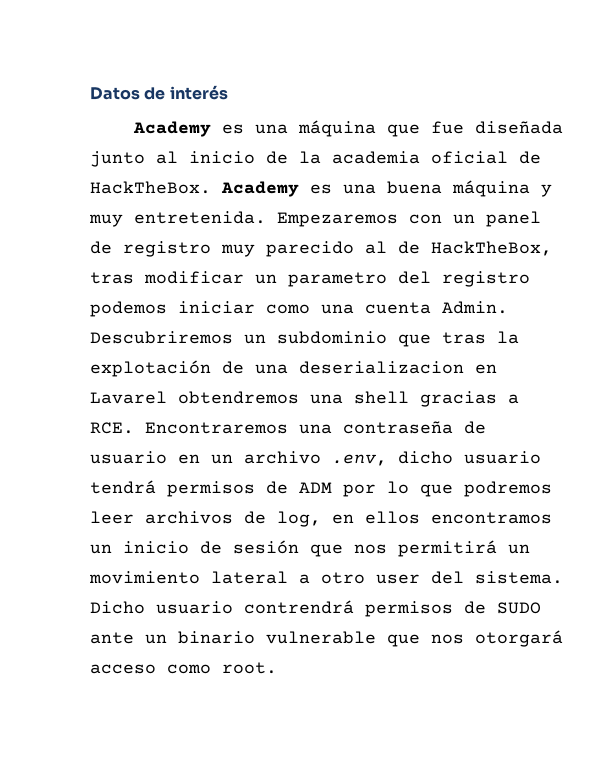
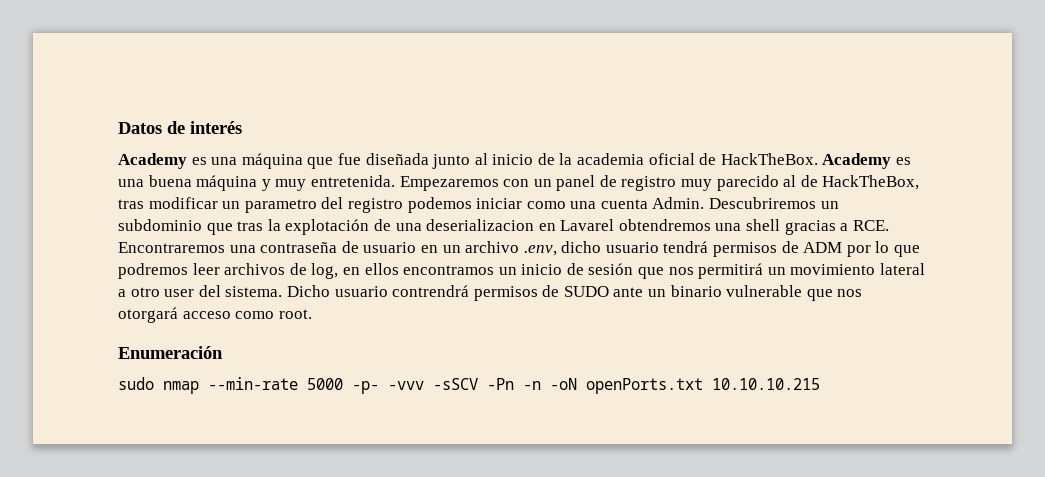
(277, 668) none -> [118,346,223,359] [118,377,820,394] // Enumeración // sudo nmap --min-rate 5000 -p- -vvv -sSCV -Pn -n -oN openPorts.txt 10.10.10.215

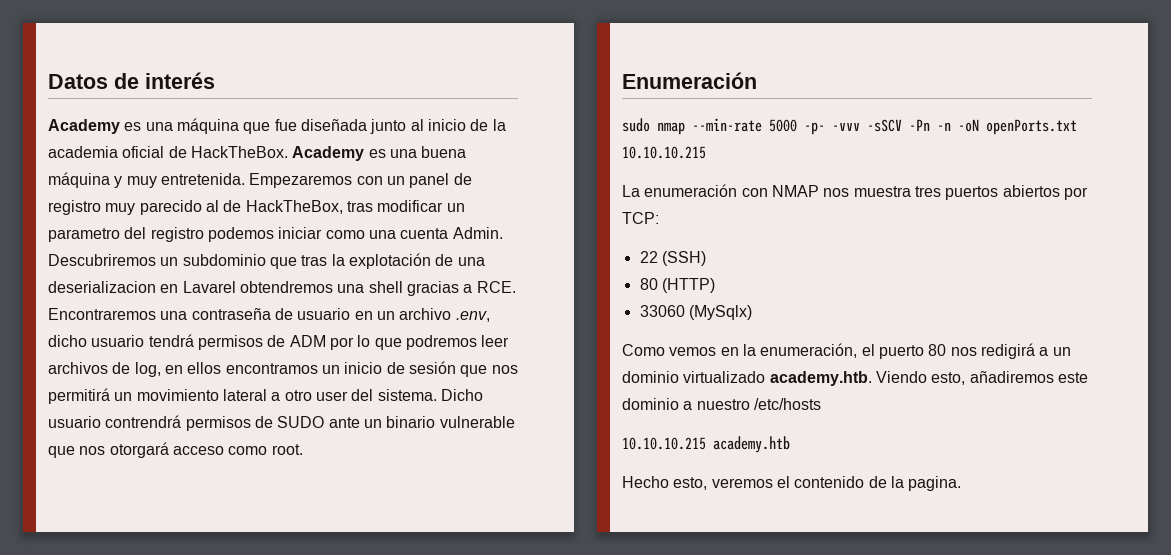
(820, 384) none -> [622,184,1088,200] [622,212,659,224] [639,251,706,266] [639,278,715,293] [639,305,752,320] [622,343,1071,359] [622,371,1088,386] [622,398,821,410] [622,436,790,453] [622,476,962,491] // La enumeración con NMAP nos muestra tres puertos abiertos por TCP: // 22 (SSH) // 80 (HTTP) // 33060 (MySqlx) // Como vemos en la enumeración, el puerto 80 nos redigirá a un dominio virtualizado academy.htb. Viendo esto, añadiremos este dominio a nuestro /etc/hosts // 10.10.10.215 academy.htb // Hecho esto, veremos el contenido de la pagina.

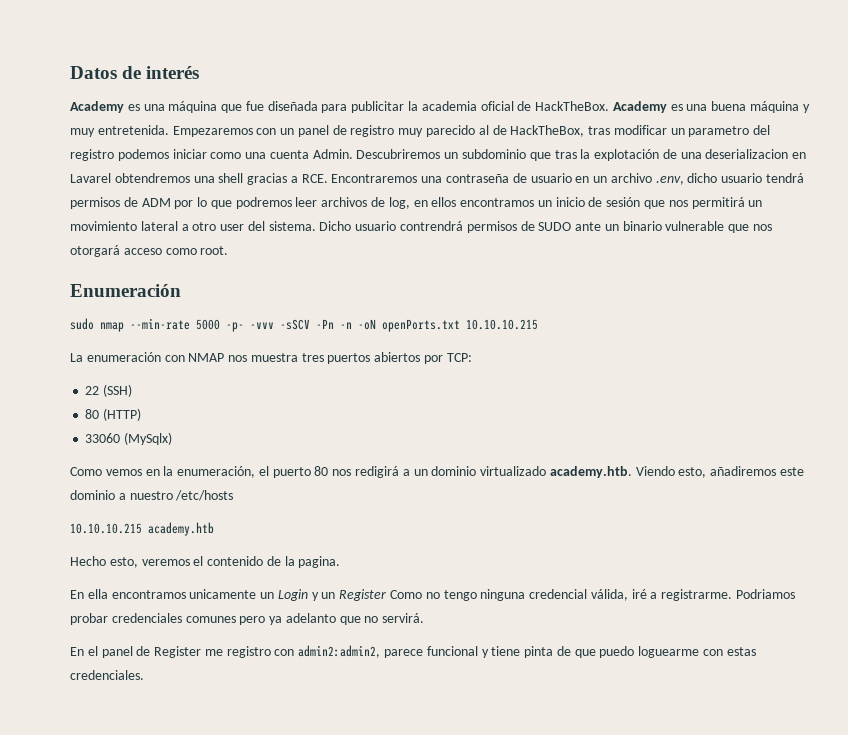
[370,119,489,134] junto al inicio de -> [321,101,405,113] para publicitar
(962, 483) none -> [70,589,796,601] [70,613,425,625] [70,645,756,658] [70,670,144,680] // En ella encontramos unicamente un Login y un Register Como no tengo ninguna credencial válida, iré a registrarme. Podriamos probar credenciales comunes pero ya adelanto que no servirá. // En el panel de Register me registro con admin2:admin2, parece funcional y tiene pinta de que puedo loguearme con estas credenciales.

